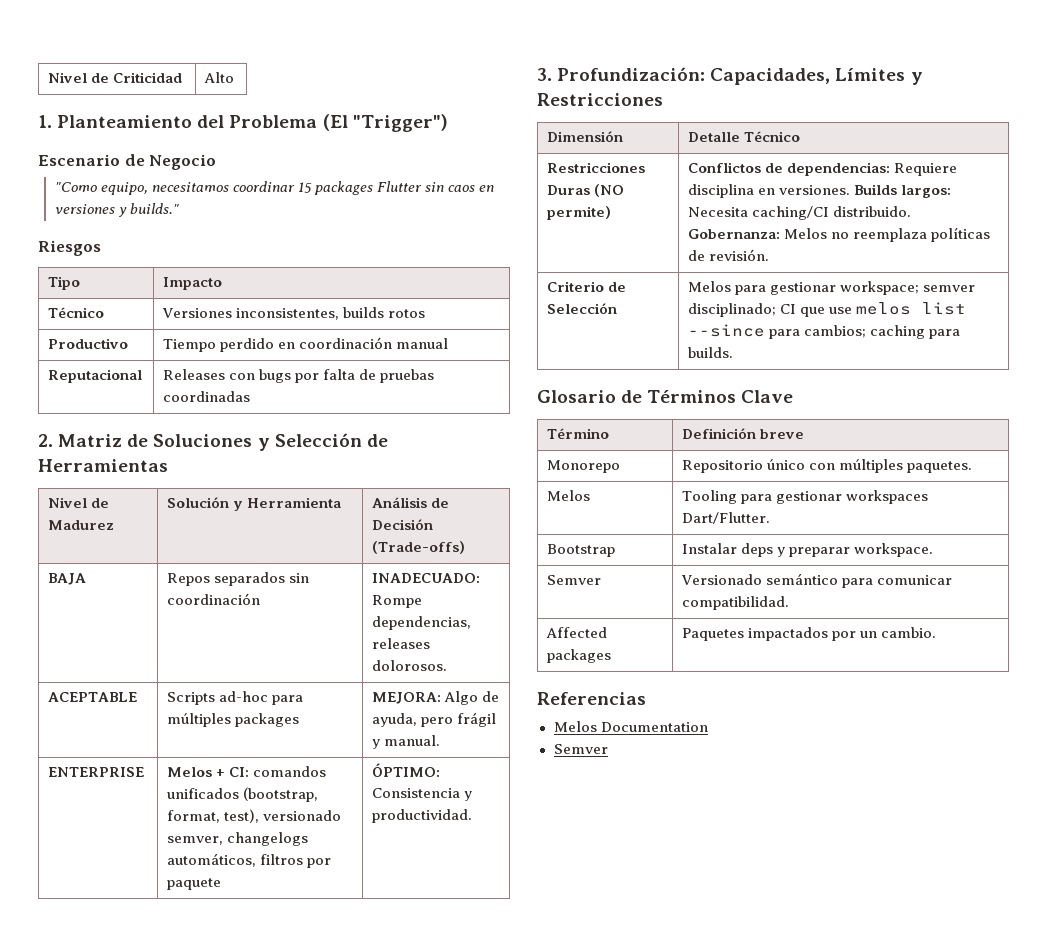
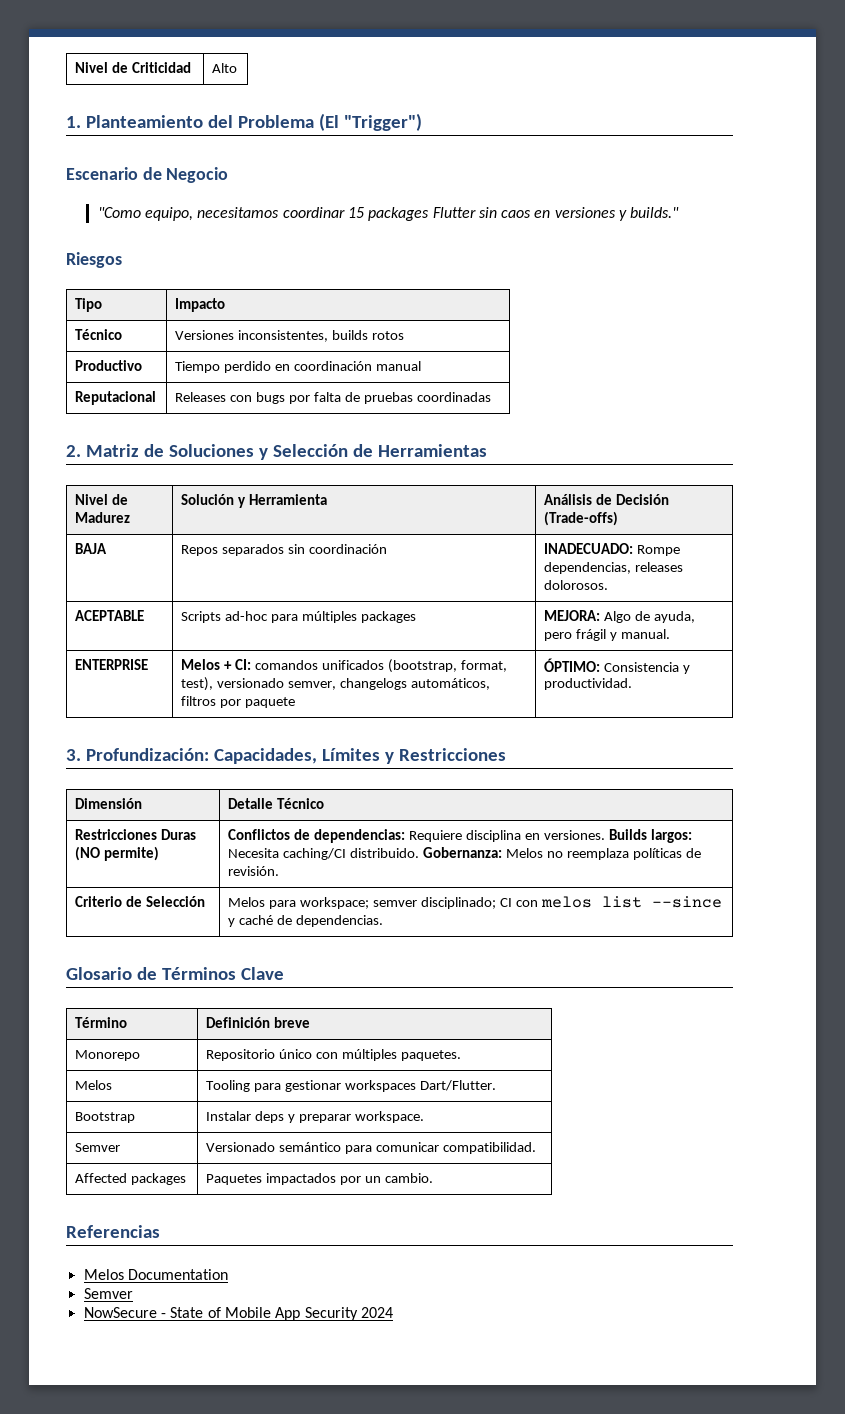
[770,282,837,295] gestionar -> (297, 904) none
[800,307,853,317] que use -> [515,900,538,907] con
[769,325,961,339] [688,347,734,358] para cambios; caching para builds. -> [228,915,383,927] y caché de dependencias.
(608, 749) none -> [83,1307,393,1321] // NowSecure - State of Mobile App Security 2024

